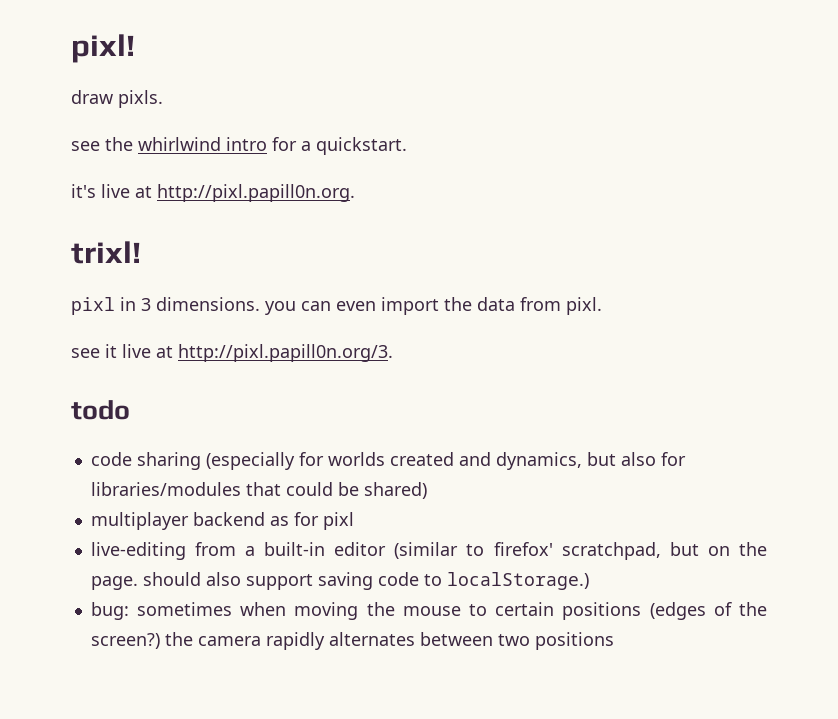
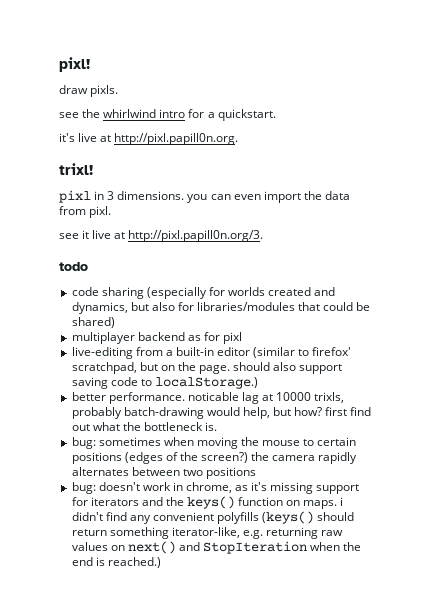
(589, 581) none -> [71,392,345,404] [71,407,372,419] [71,422,218,431] // better performance. noticable lag at 10000 trixls, probably batch-drawing would help, but how? first find out what the bottleneck is.
(614, 641) none -> [71,482,360,494] [71,496,344,509] [71,511,355,524] [71,527,344,539] [71,541,362,554] [71,557,161,568] // bug: doesn't work in chrome, as it's missing support for iterators and the keys() function on maps. i didn't find any convenient polyfills (keys() should return something iterator-like, e.g. returning raw values on next() and StopIteration when the end is reached.)

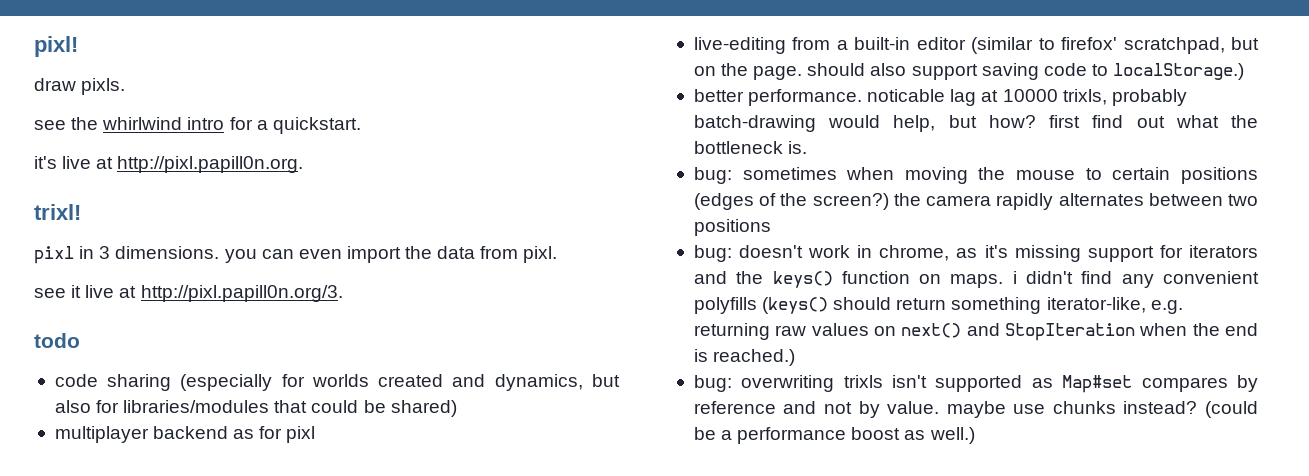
(161, 562) none -> [693,375,1258,393] [693,401,1258,418] [693,427,975,444] // bug: overwriting trixls isn't supported as Map#set compares by reference and not by value. maybe use chunks instead? (could be a performance boost as well.)

